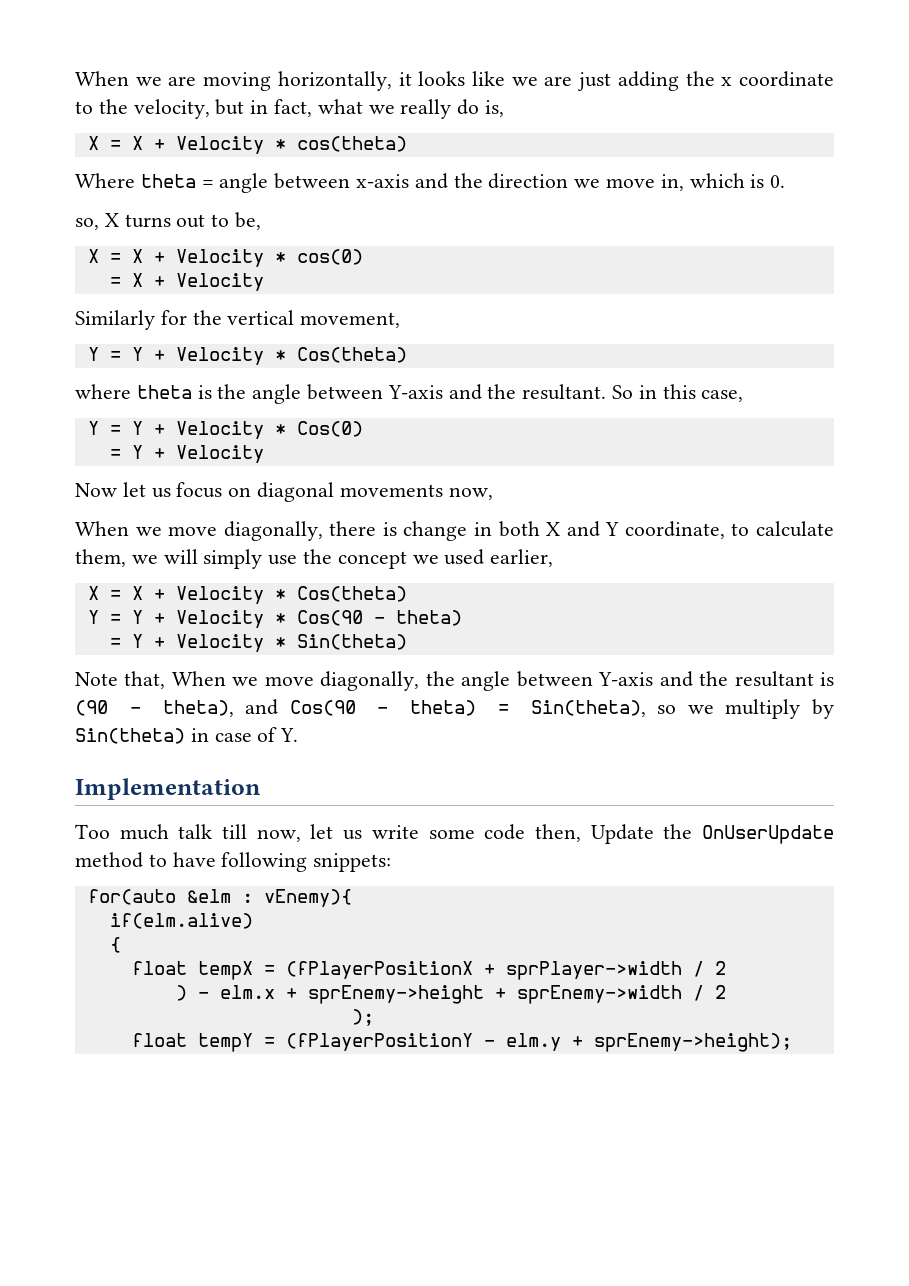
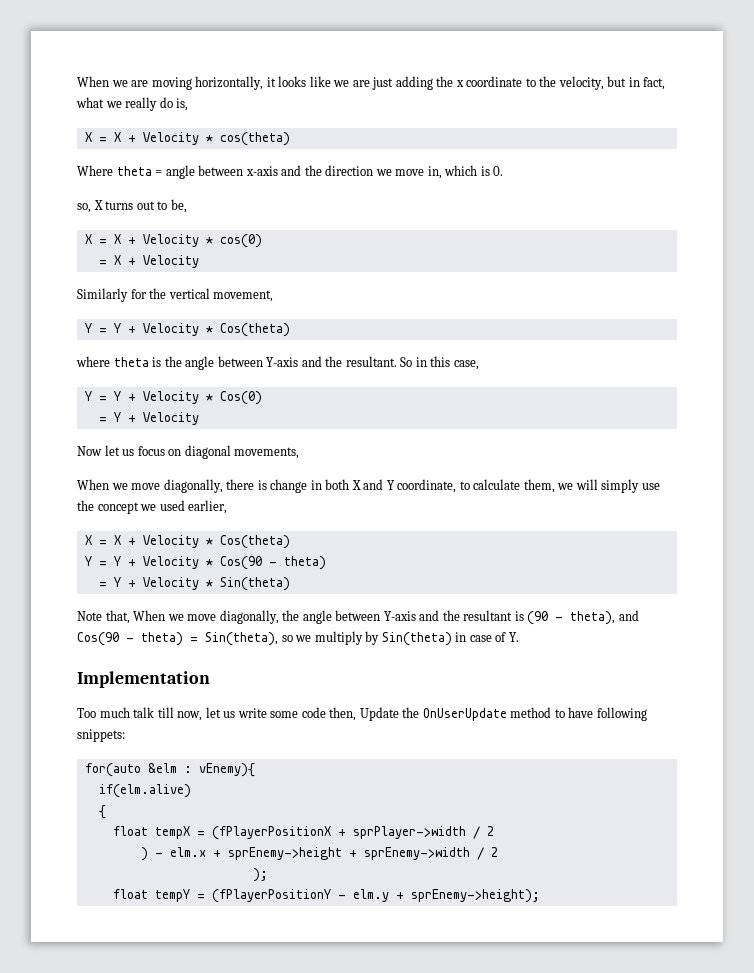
[339,484,493,500] movements now, -> [234,447,300,459] movements,

